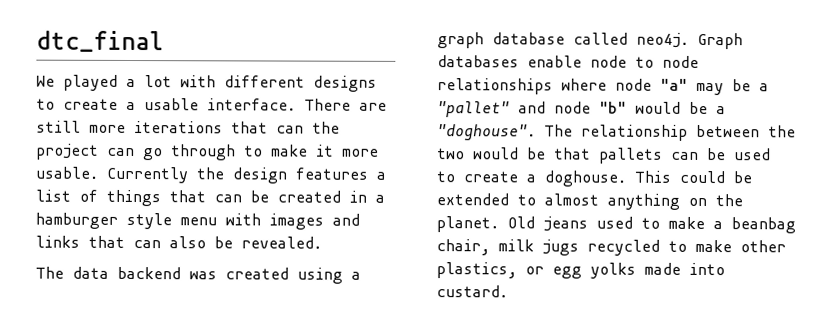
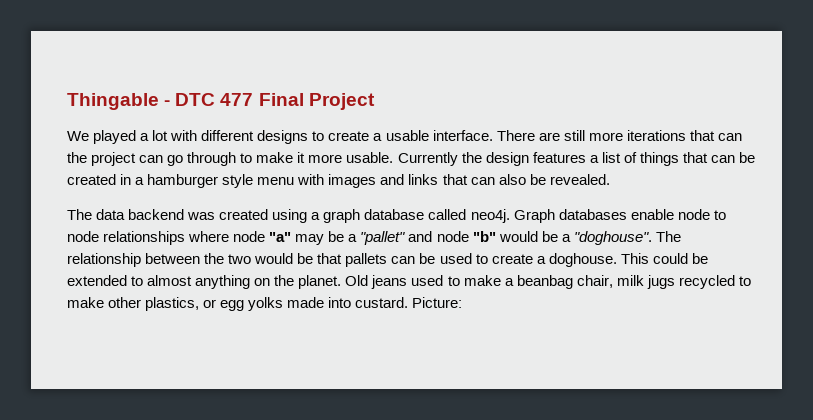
[36,30,164,53] dtc_final -> [67,93,375,110] Thingable - DTC 477 Final Project
(508, 291) none -> [412,297,463,308] Picture:

